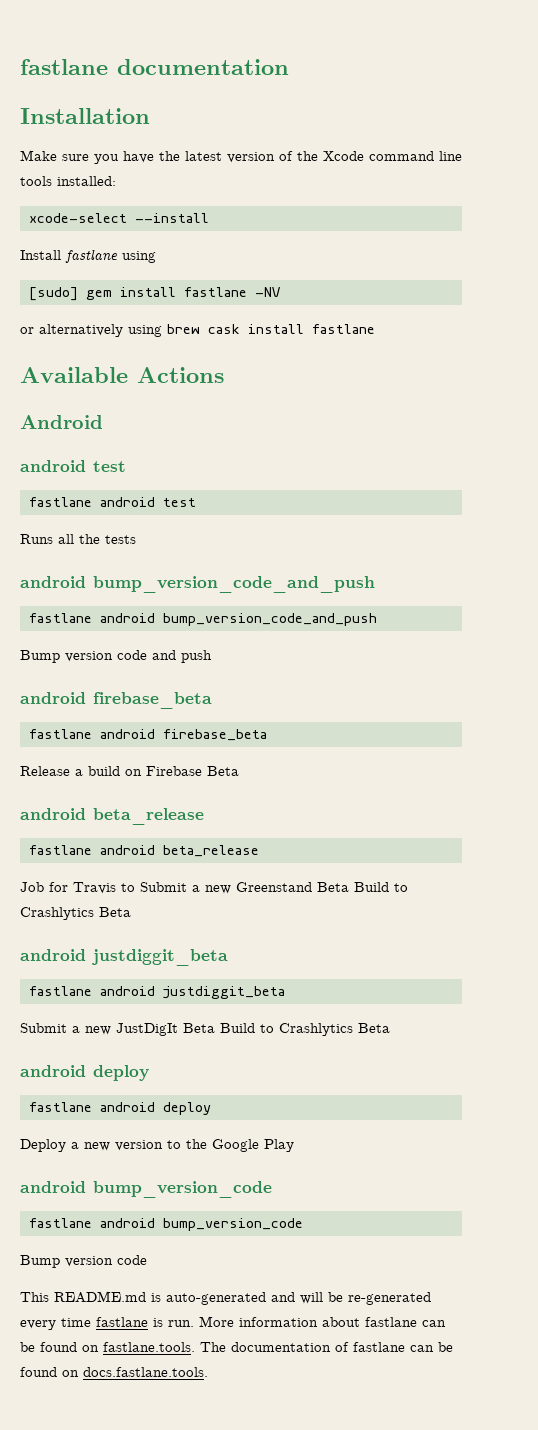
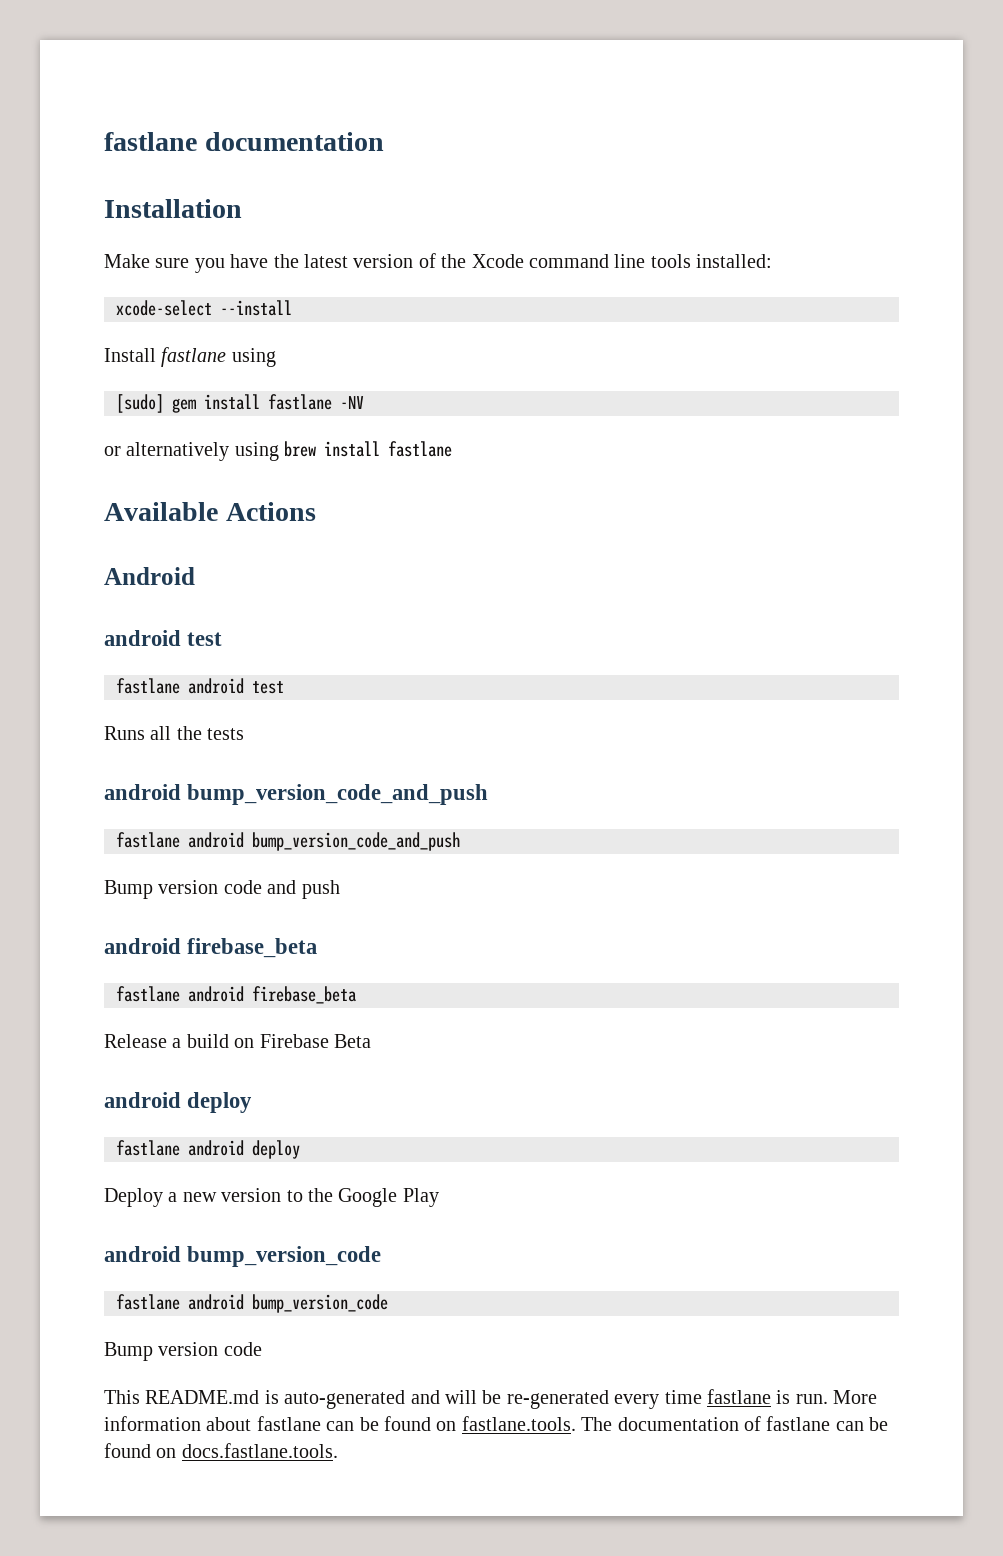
[208,324,240,334] cask -> (317, 449) none
[20,808,204,825] [28,845,259,857] [20,882,408,894] [20,907,131,920] [20,949,228,966] [28,986,285,999] [20,1023,390,1036] // android beta_release // fastlane android beta_release // Job for Travis to Submit a new Greenstand Beta Build to Crashlytics Beta // android justdiggit_beta // fastlane android justdiggit_beta // Submit a new JustDigIt Beta Build to Crashlytics Beta -> (371, 1041) none

